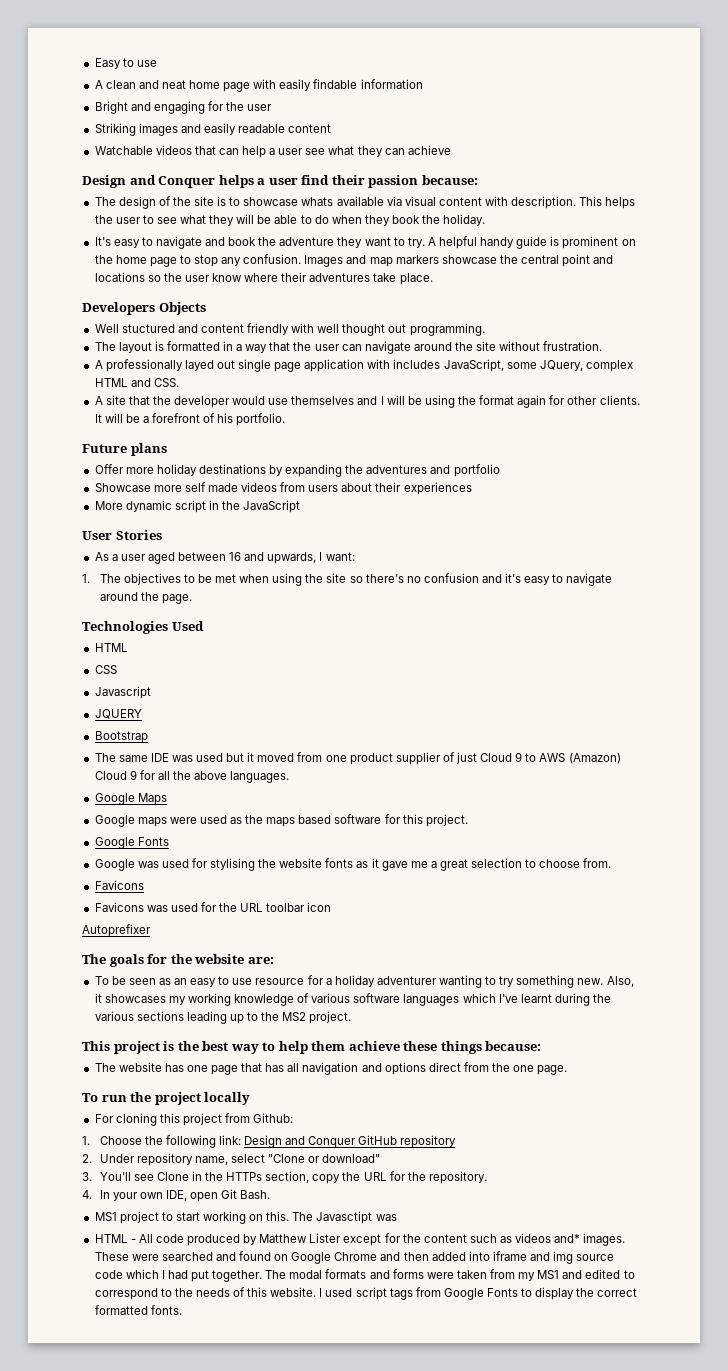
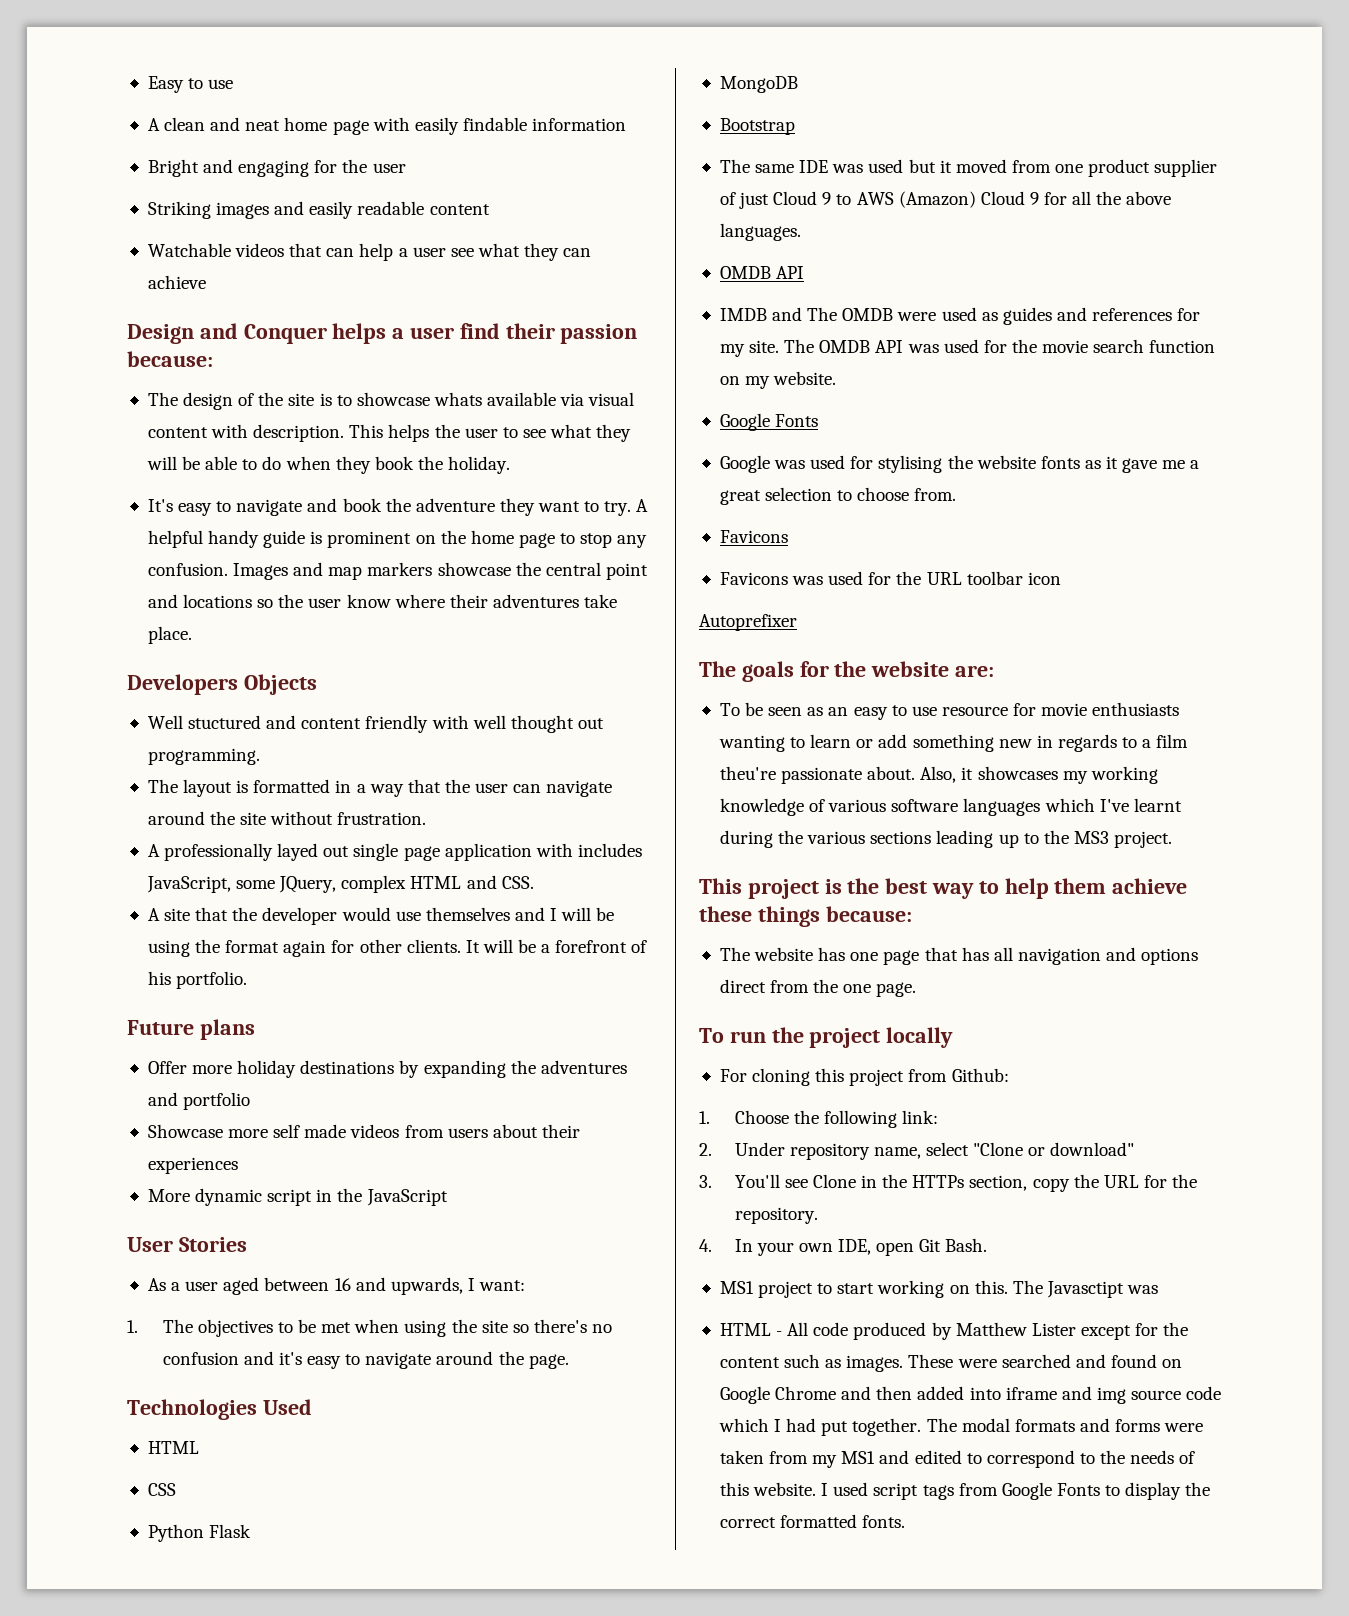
[94,686,151,699] [94,709,142,719] Javascript // JQUERY -> [147,1524,252,1542] [719,76,798,93] Python Flask // MongoDB
[94,793,167,805] [94,814,468,827] Google Maps // Google maps were used as the maps based software for this project. -> [719,266,805,279] [719,307,1201,325] [719,339,1216,357] [719,371,837,389] OMDB API // IMDB and The OMDB were used as guides and references for my site. The OMDB API was used for the movie search function on my website.
[325,975,604,988] a holiday adventurer wanting to try something new. -> [1041,702,1180,716] [718,734,1189,752] [719,766,916,784] movie enthusiasts wanting to learn or add something new in regards to a film theu're passionate about.
[282,1012,307,1021] MS2 -> [1073,831,1109,844] MS3
[244,1135,457,1148] Design and Conquer GitHub repository -> (939, 1117) none
[515,1233,581,1243] videos and* -> (842, 1363) none

